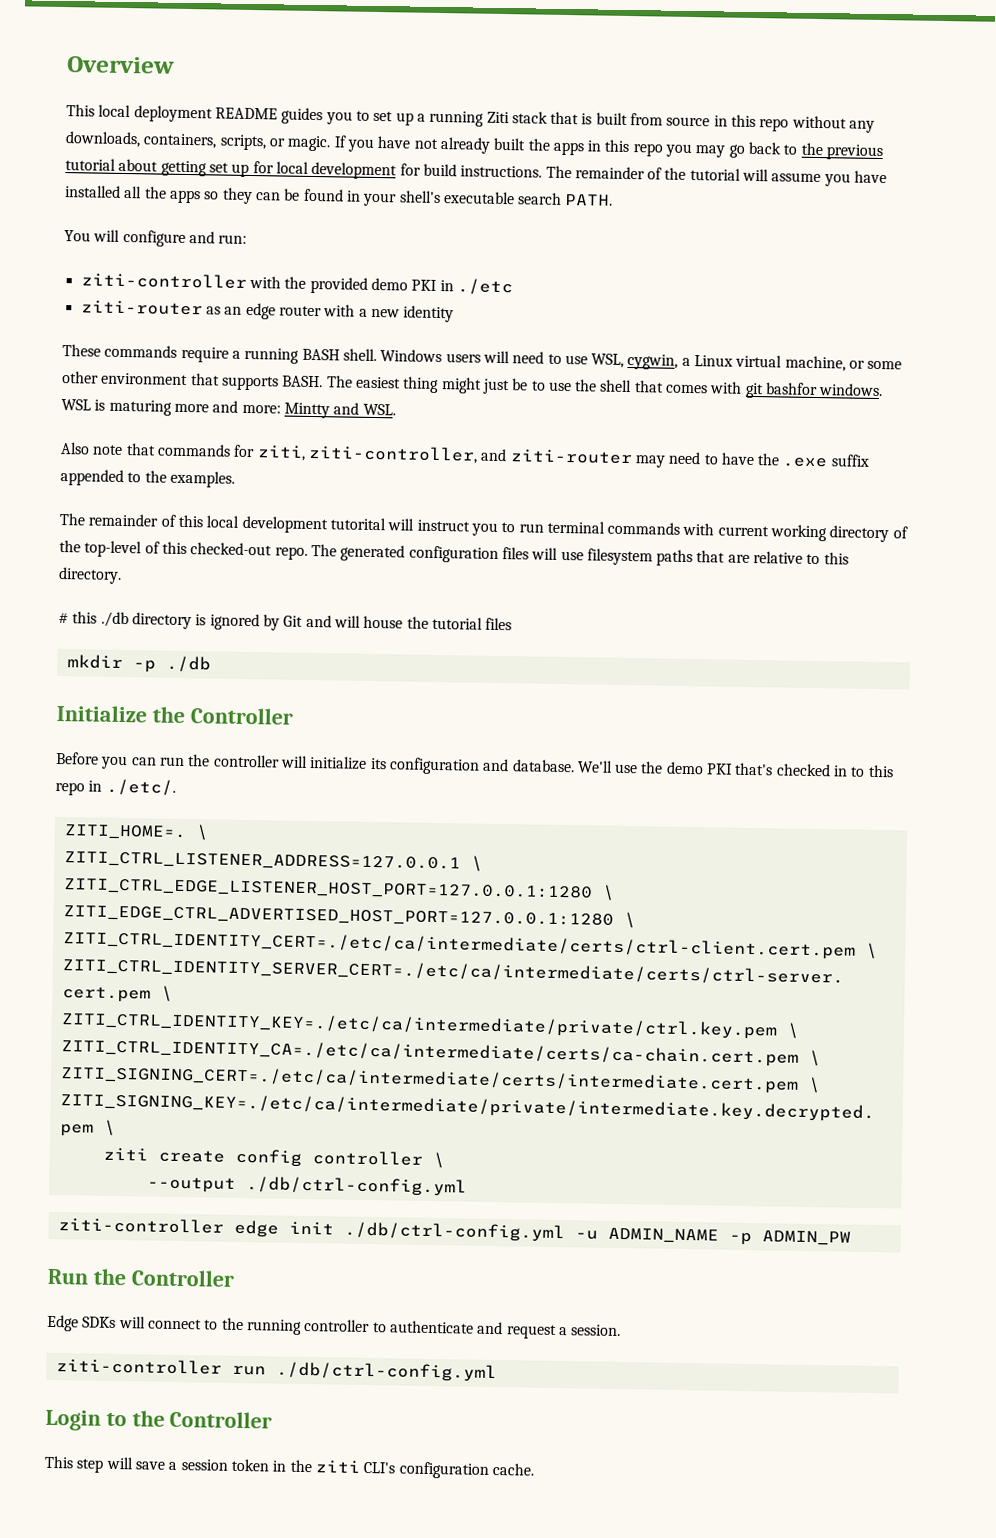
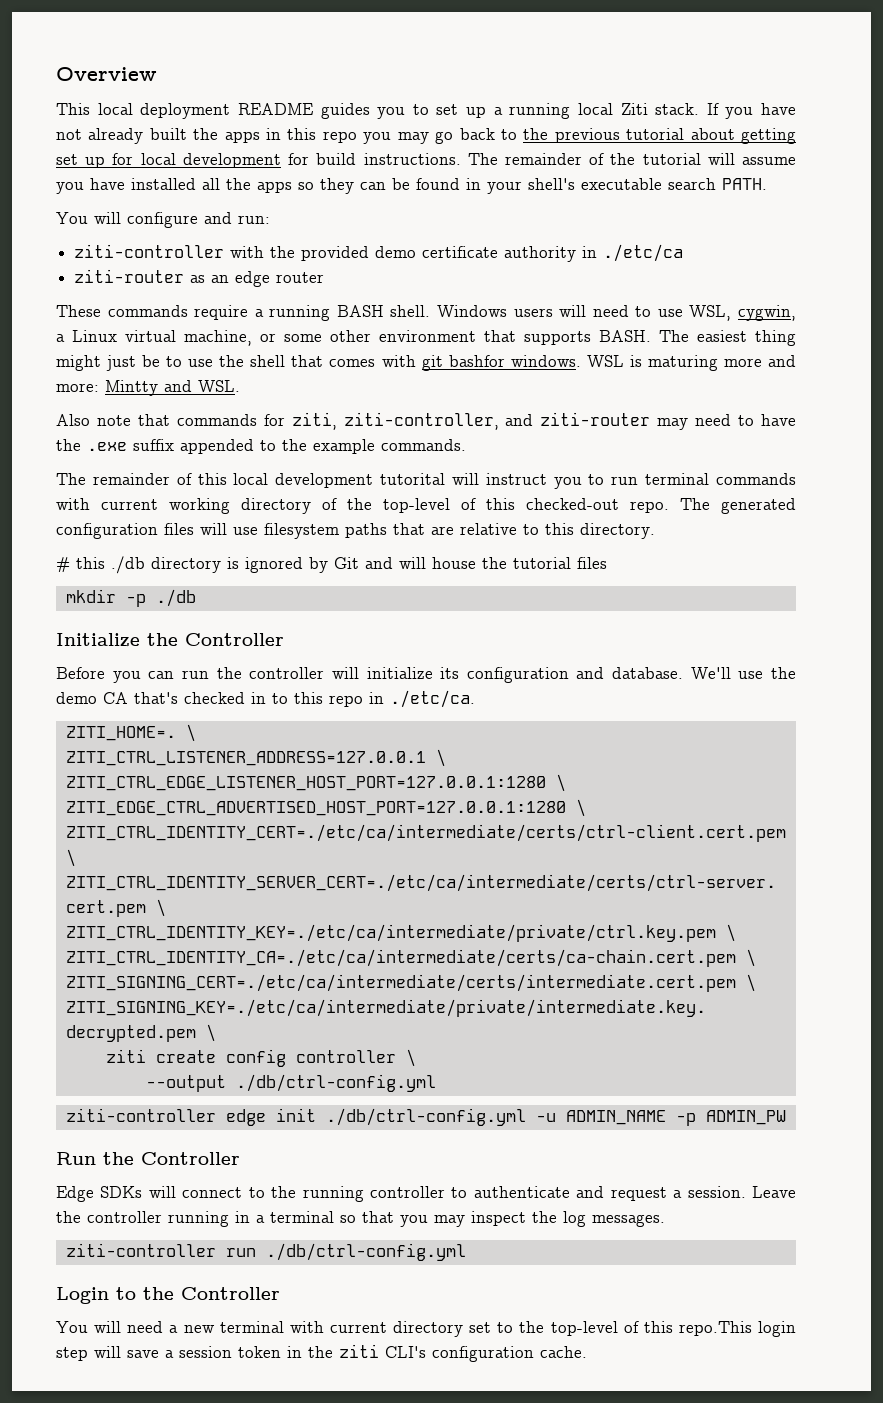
[486,111,876,133] [65,131,332,152] Ziti stack that is built from source in this repo without any downloads, containers, scripts, or magic. -> [577,103,700,115] local Ziti stack.
[411,278,513,296] PKI in ./etc -> [422,244,684,262] certificate authority in ./etc/ca
[323,304,455,323] with a new identity -> (325, 277) none
[169,470,235,488] examples. -> [313,439,466,454] example commands.
[706,763,734,775] PKI -> [103,692,128,704] CA
[105,778,176,796] ./etc/. -> [390,690,475,708] ./etc/ca.
(622, 1330) none -> [752,1186,797,1198] [56,1211,665,1227] Leave the controller running in a terminal so that you may inspect the log messages.
[44,1455,74,1469] This -> [56,1321,796,1337] You will need a new terminal with current directory set to the top-level of this repo.This login

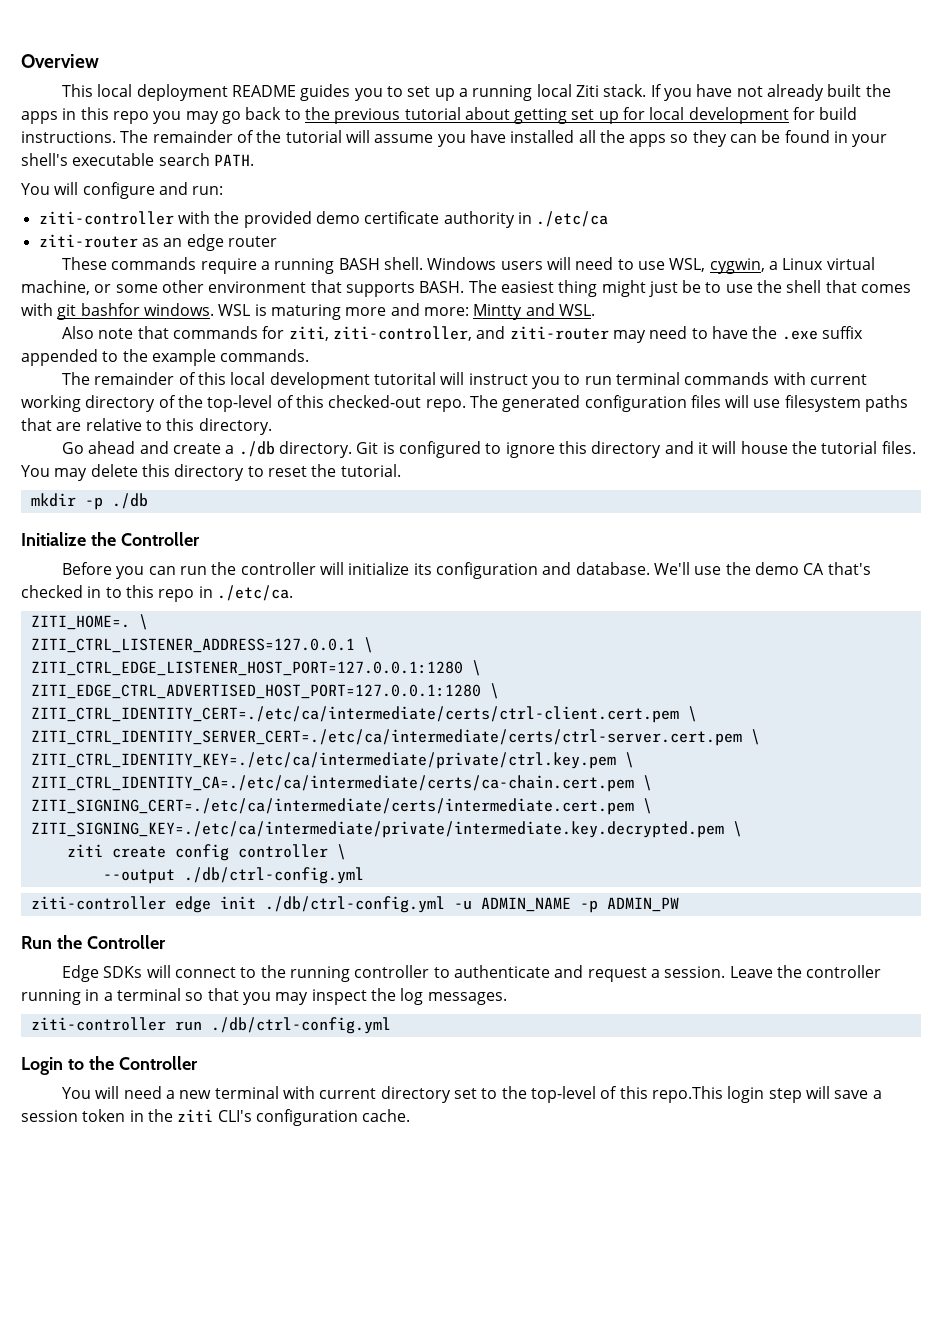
[56,556,607,574] # this ./db directory is ignored by Git and will house the tutorial files -> [62,441,916,458] [21,464,401,481] Go ahead and create a ./db directory. Git is configured to ignore this directory and it will house the tutorial files. You may delete this directory to reset the tutorial.

